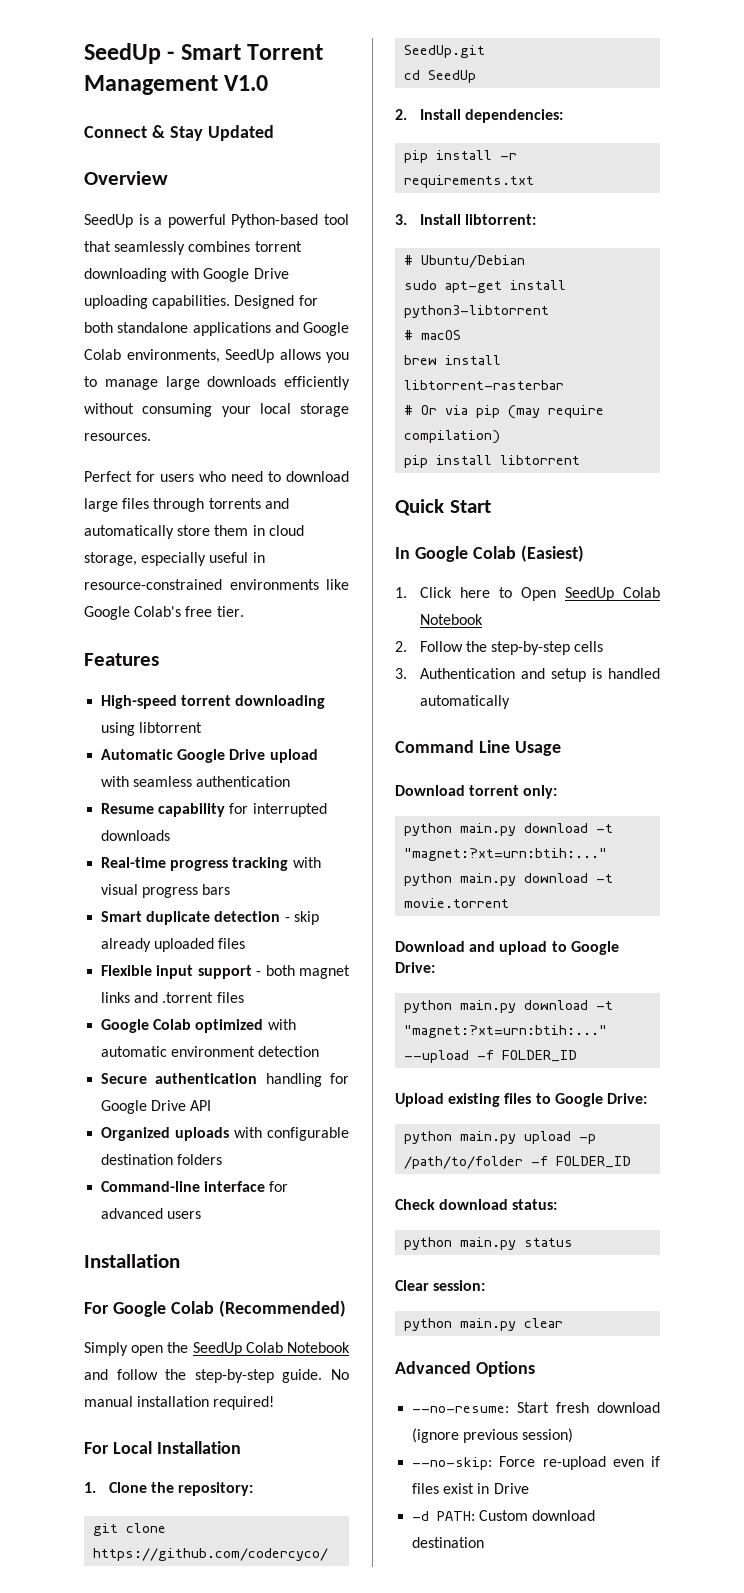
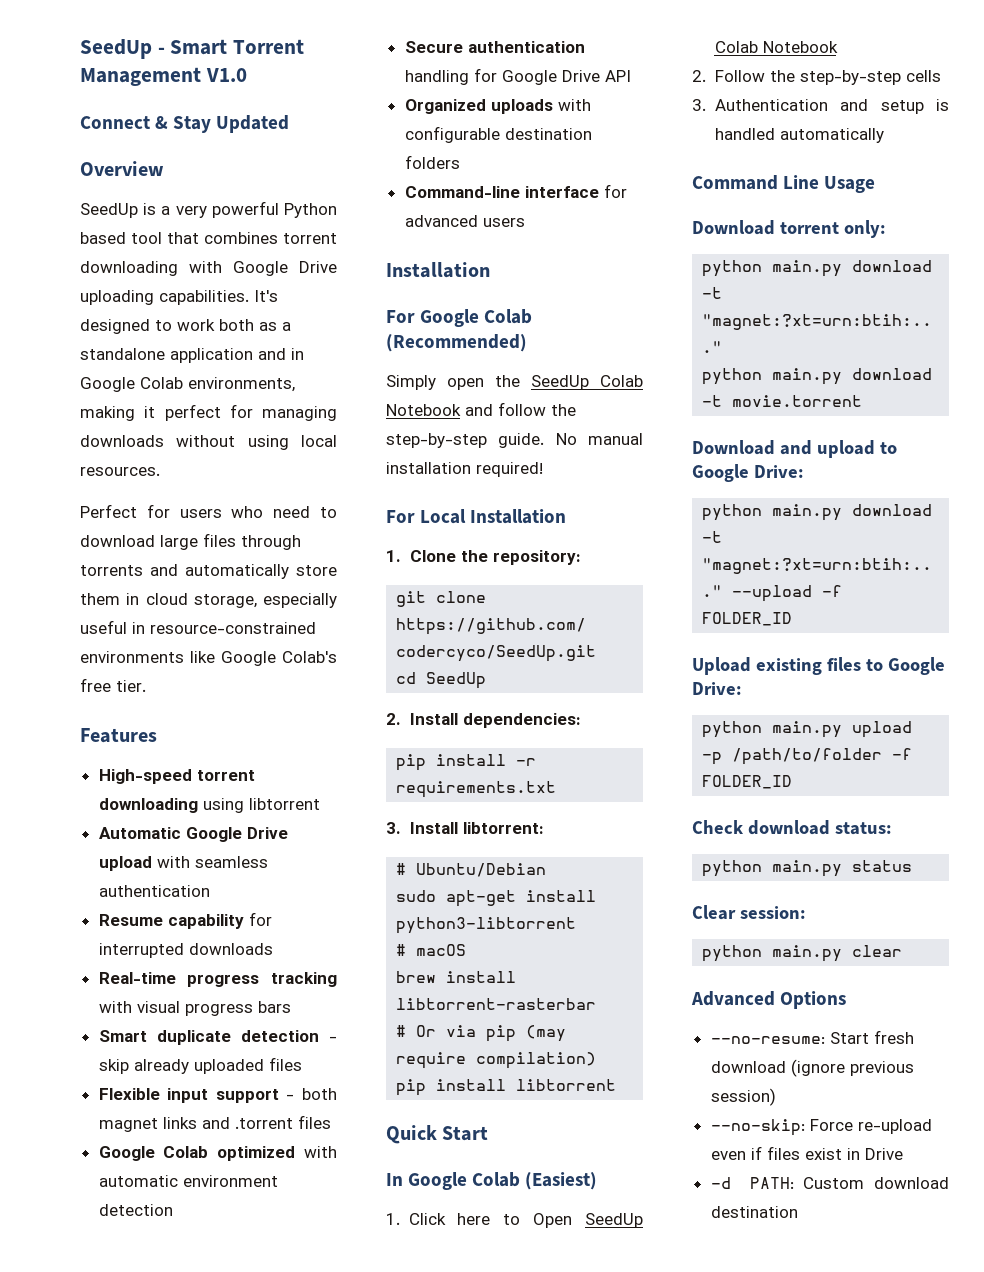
[167,214,319,228] powerful Python-based -> [175,201,337,218] [80,232,126,244] very powerful Python based
[114,241,186,255] seamlessly -> (199, 238) none
[234,295,318,309] [84,322,349,336] [84,349,349,363] [84,376,350,390] [84,403,349,417] Designed for both standalone applications and Google Colab environments, SeedUp allows you to manage large downloads efficiently without consuming your local storage -> [254,290,278,302] [80,319,291,334] [80,348,304,363] [80,377,295,392] [80,404,337,421] [80,435,337,450] It's designed to work both as a standalone application and in Google Colab environments, making it perfect for managing downloads without using local

